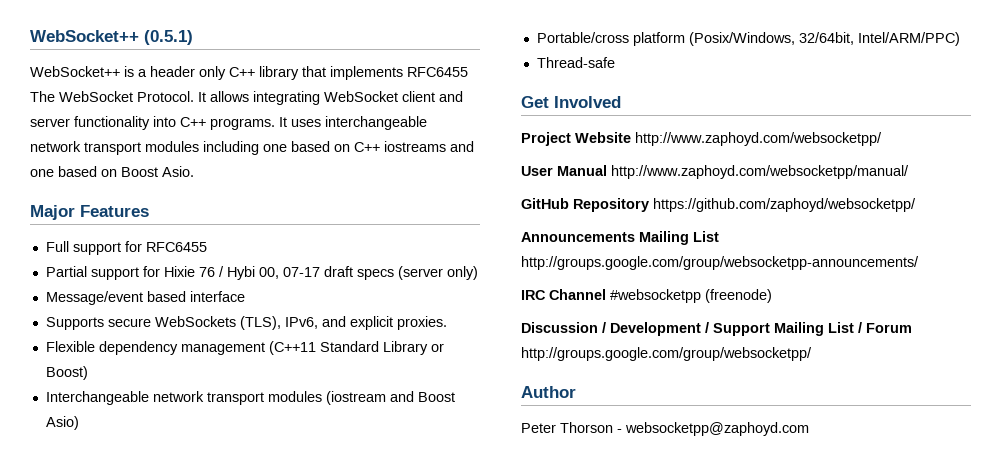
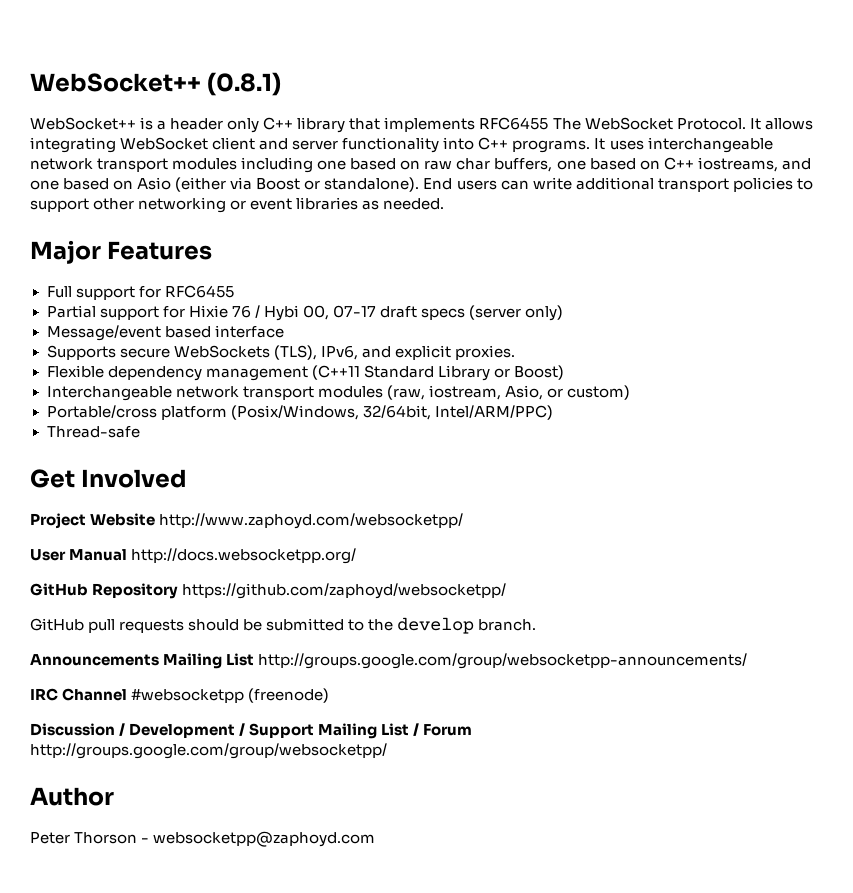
[30,30,193,45] WebSocket++ (0.5.1) -> [30,72,282,96] WebSocket++ (0.8.1)
[354,141,474,152] [30,166,194,177] C++ iostreams and one based on Boost Asio. -> [424,157,811,172] [30,177,813,192] [30,197,445,213] raw char buffers, one based on C++ iostreams, and one based on Asio (either via Boost or standalone). End users can write additional transport policies to support other networking or event libraries as needed.
[325,391,455,405] [45,416,79,430] (iostream and Boost Asio) -> [386,385,630,400] (raw, iostream, Asio, or custom)
[611,165,909,179] http://www.zaphoyd.com/websocketpp/manual/ -> [131,548,357,564] http://docs.websocketpp.org/
(916, 205) none -> [30,617,537,634] // GitHub pull requests should be submitted to the develop branch.

